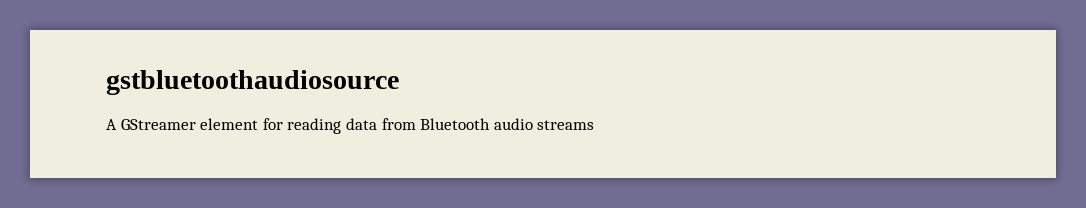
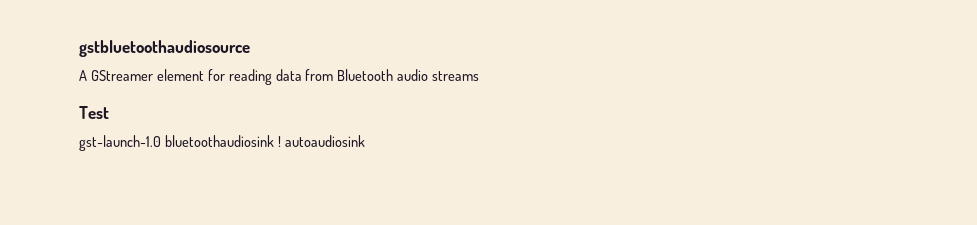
(595, 125) none -> [79,106,109,119] [79,135,365,151] // Test // gst-launch-1.0 bluetoothaudiosink ! autoaudiosink

